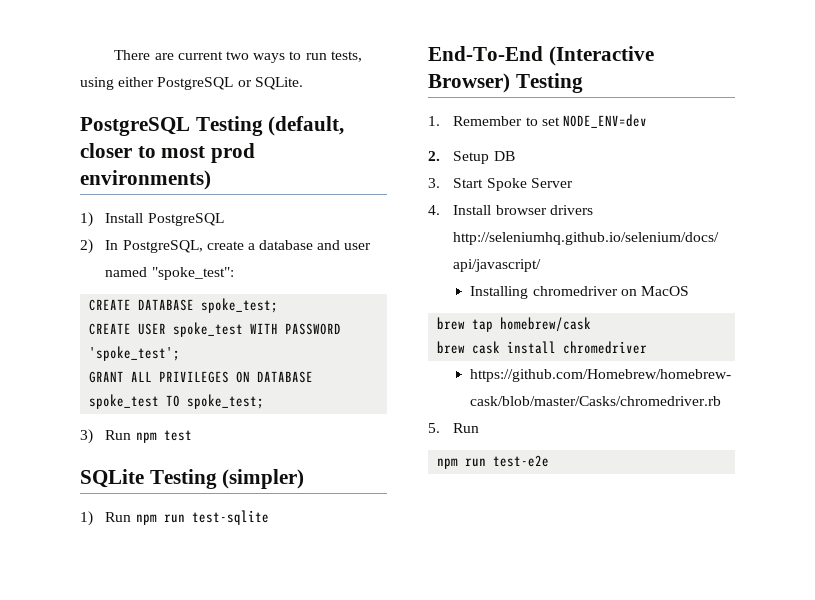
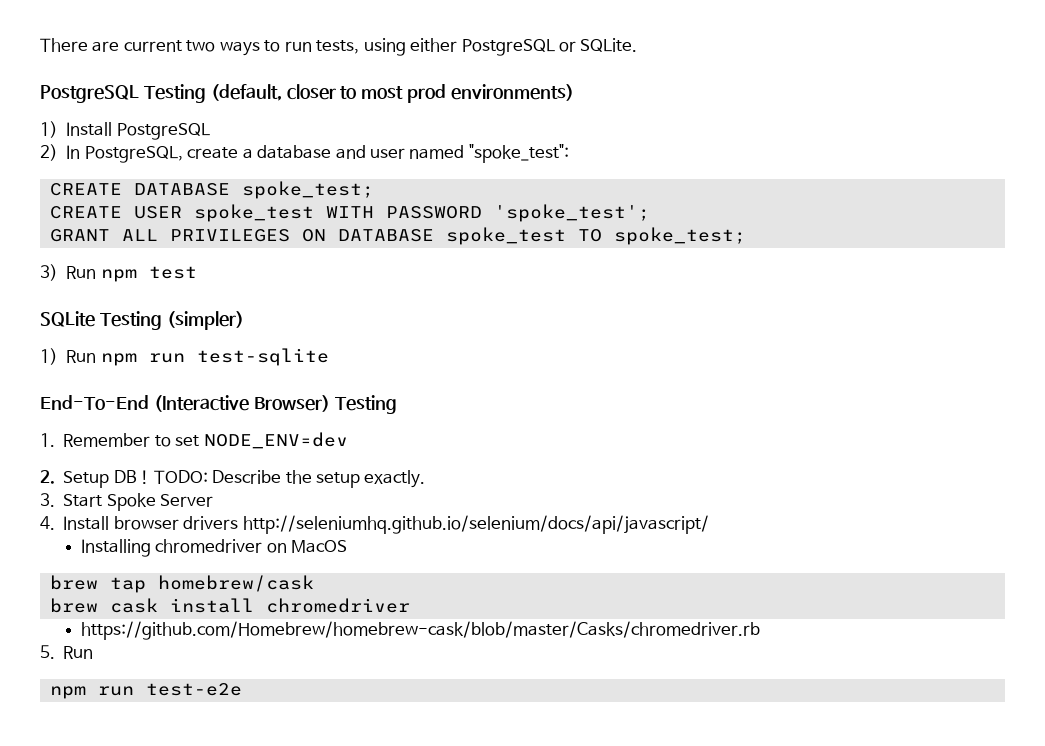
(515, 156) none -> [141,470,426,488] ! TODO: Describe the setup exactly.

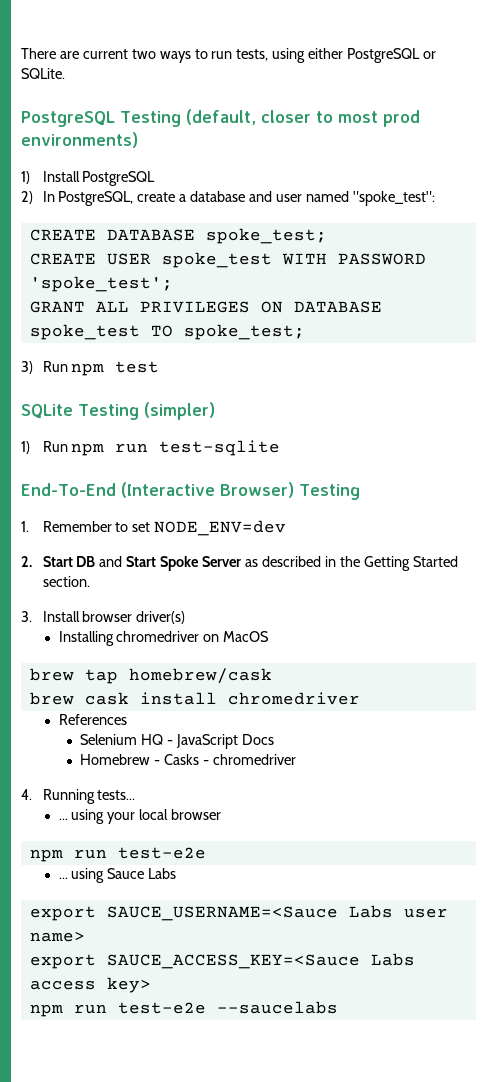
[63,470,426,488] [40,493,214,511] [40,515,709,534] Setup DB ! TODO: Describe the setup exactly. // 3. Start Spoke Server // 4. Install browser drivers http://seleniumhq.github.io/selenium/docs/api/javascript/ -> [42,556,458,571] [42,576,90,587] [21,611,186,624] Start DB and Start Spoke Server as described in the Getting Started section. // 3. Install browser driver(s)
[80,621,760,640] [40,645,94,659] [49,683,242,699] https://github.com/Homebrew/homebrew-cask/blob/master/Casks/chromedriver.rb // 5. Run // npm run test-e2e -> [58,714,127,725] [80,734,274,749] [80,754,296,765] [21,789,136,804] [58,809,222,824] [29,847,206,862] [58,868,177,883] [29,905,448,921] [29,932,85,942] [29,953,415,969] [29,977,151,993] [29,1001,338,1017] References // Selenium HQ - JavaScript Docs // Homebrew - Casks - chromedriver // 4. Running tests... // ... using your local browser // npm run test-e2e // ... using Sauce Labs // export SAUCE_USERNAME=<Sauce Labs user name> // export SAUCE_ACCESS_KEY=<Sauce Labs access key> // npm run test-e2e --saucelabs

